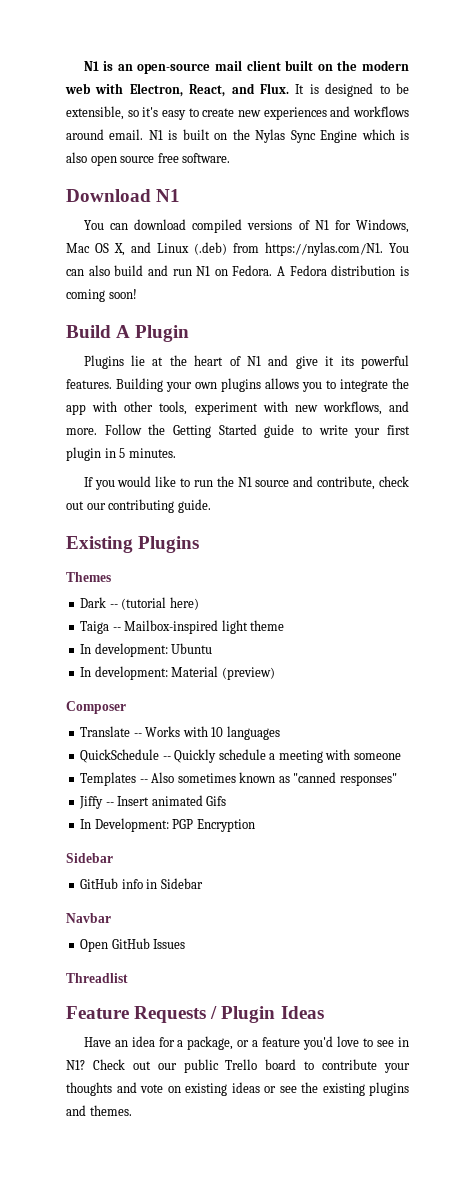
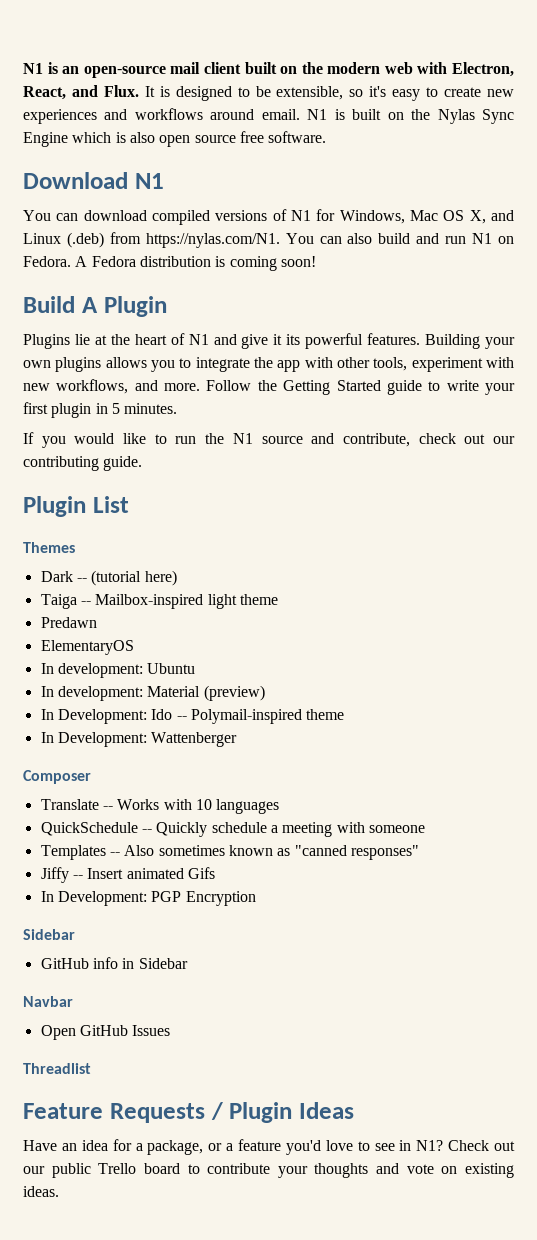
[66,536,200,553] Existing Plugins -> [23,496,129,517] Plugin List
(285, 625) none -> [40,617,97,628] [40,640,134,655] // Predawn // ElementaryOS
(275, 673) none -> [40,709,345,724] [40,732,238,747] // In Development: Ido -- Polymail-inspired theme // In Development: Wattenberger
[231,1082,409,1096] [66,1105,132,1116] ideas or see the existing plugins and themes. -> [23,1186,59,1197] ideas.

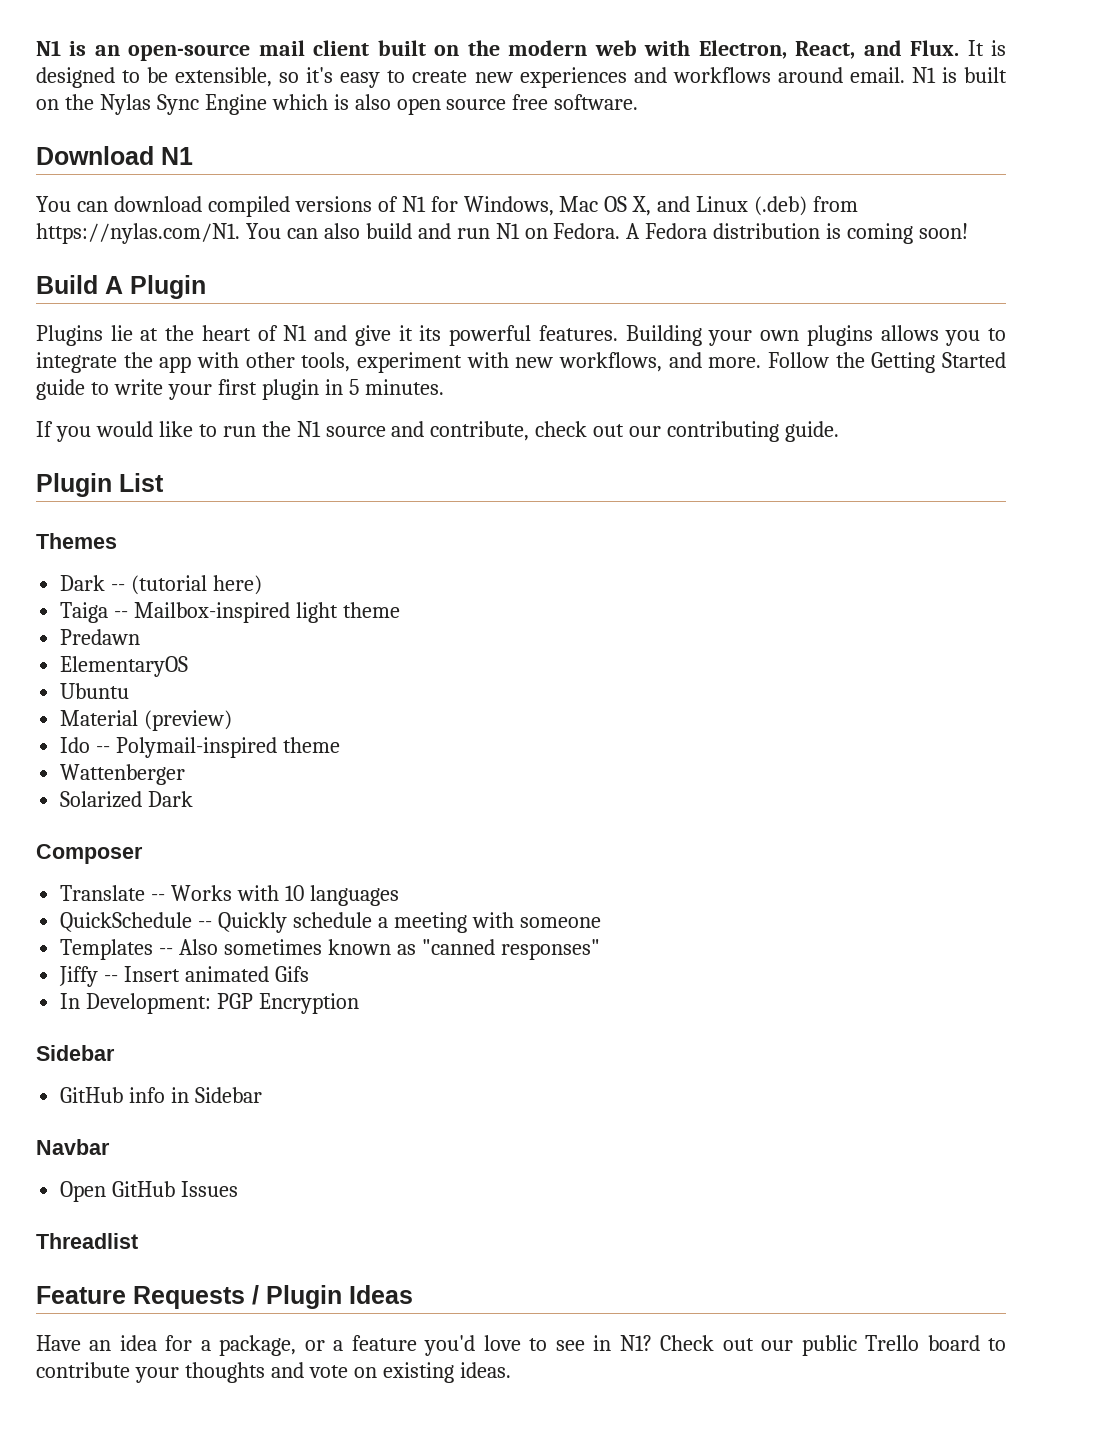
[40,663,143,678] In development: -> (189, 666) none
[40,686,143,701] In development: -> (130, 691) none
[40,709,147,724] In Development: -> (233, 720) none
[40,732,147,747] In Development: -> (341, 745) none
(238, 739) none -> [60,791,194,808] // Solarized Dark

